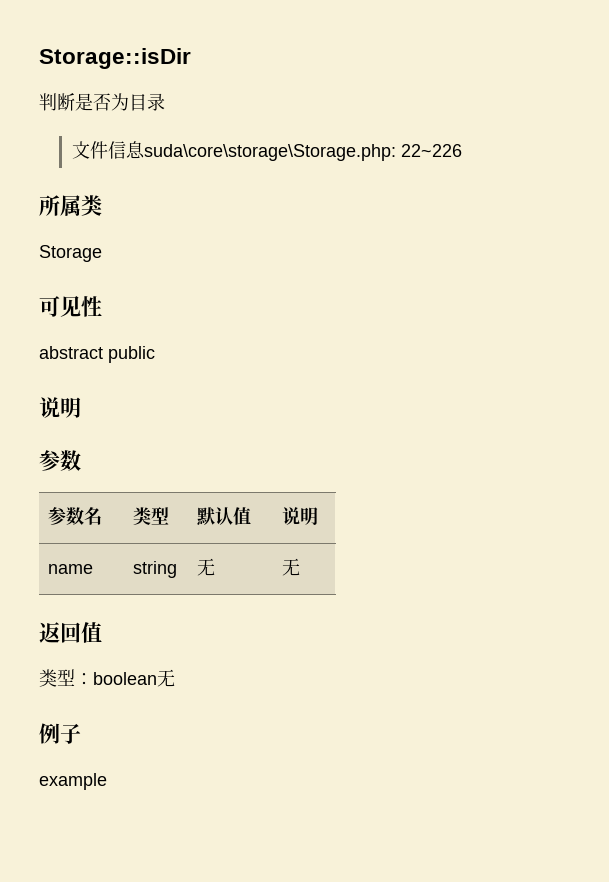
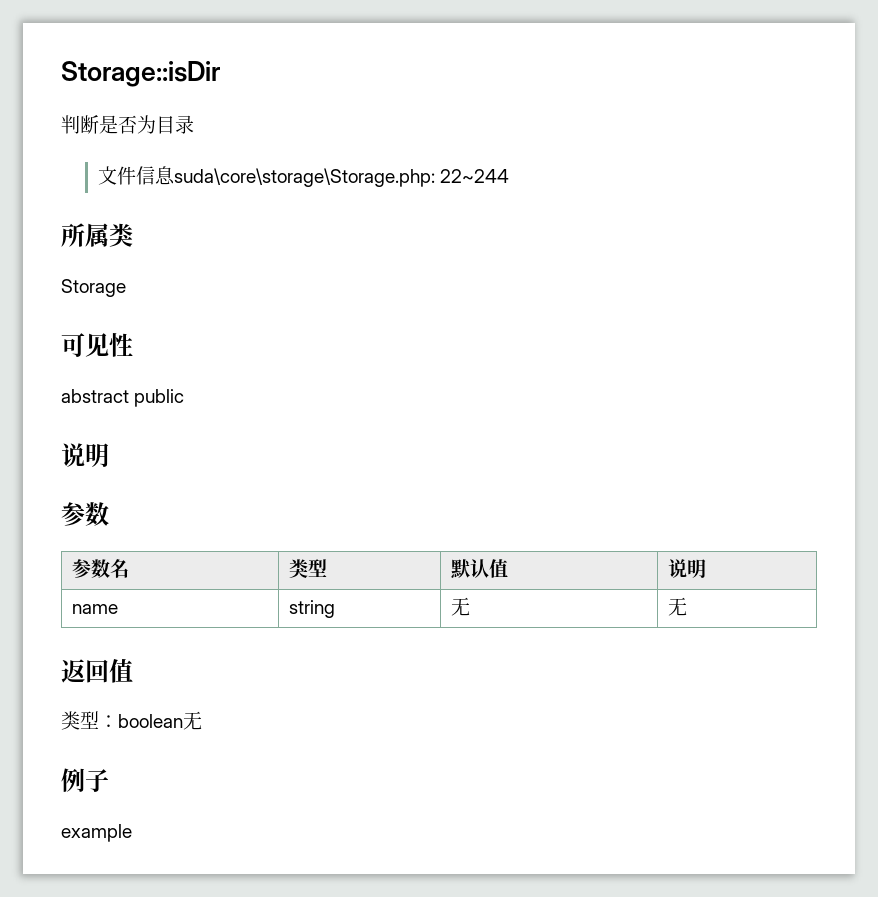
[401,144,463,157] 22~226 -> [440,169,510,183] 22~244

